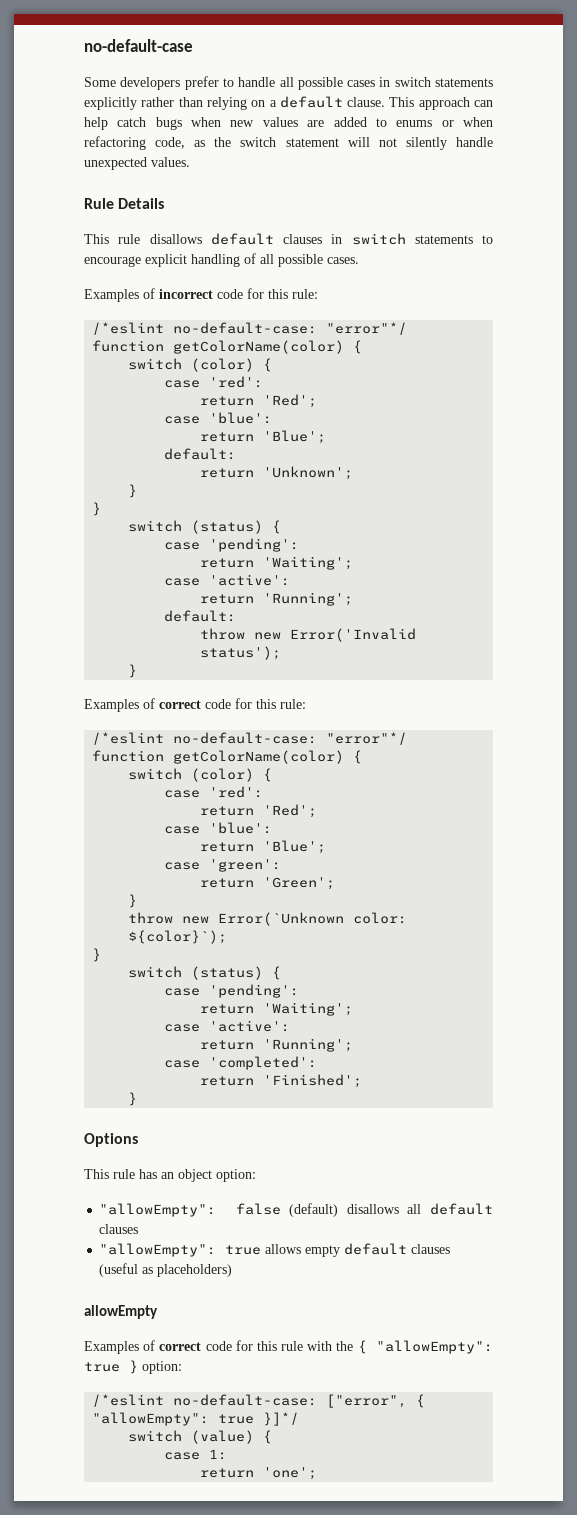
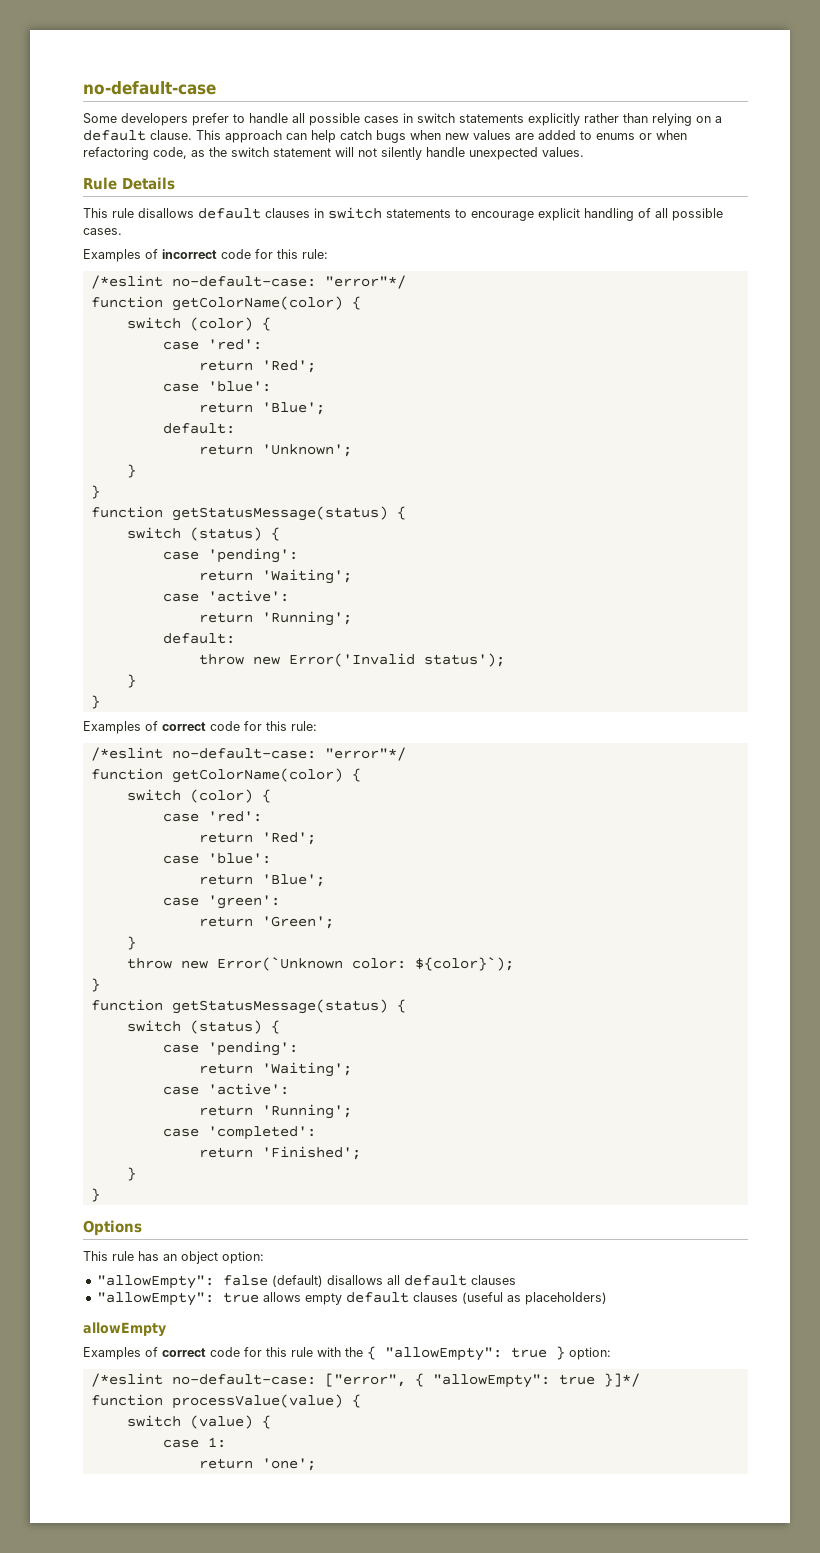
(102, 509) none -> [90,506,406,521] // function getStatusMessage(status) {
(138, 671) none -> [90,695,100,709] // }
(102, 955) none -> [90,999,406,1014] // function getStatusMessage(status) {
(138, 1099) none -> [90,1188,100,1202] // }
(300, 1419) none -> [90,1394,361,1409] // function processValue(value) {

